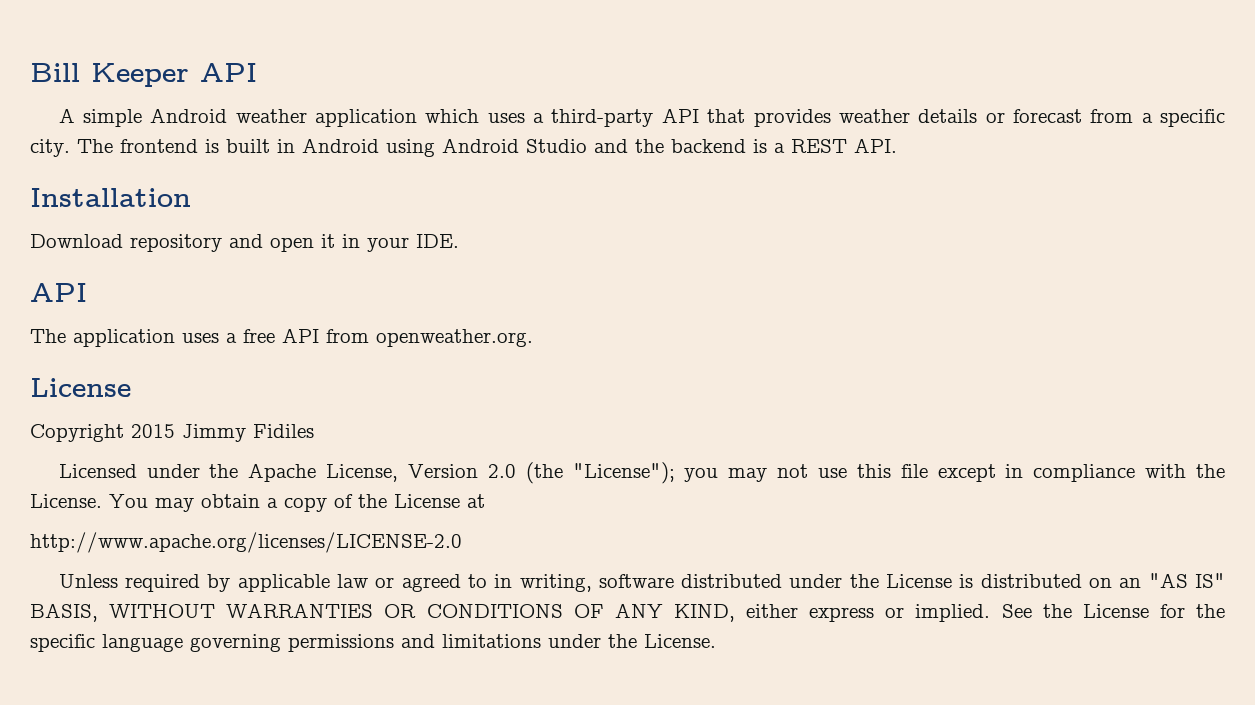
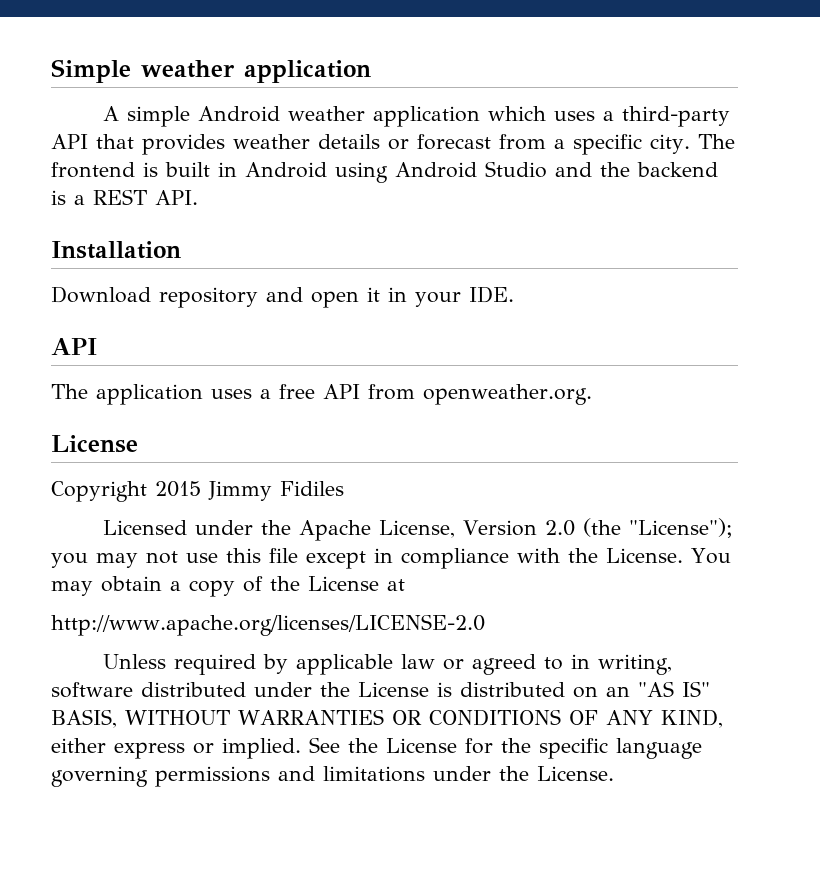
[30,63,257,87] Bill Keeper API -> [51,59,371,83] Simple weather application

